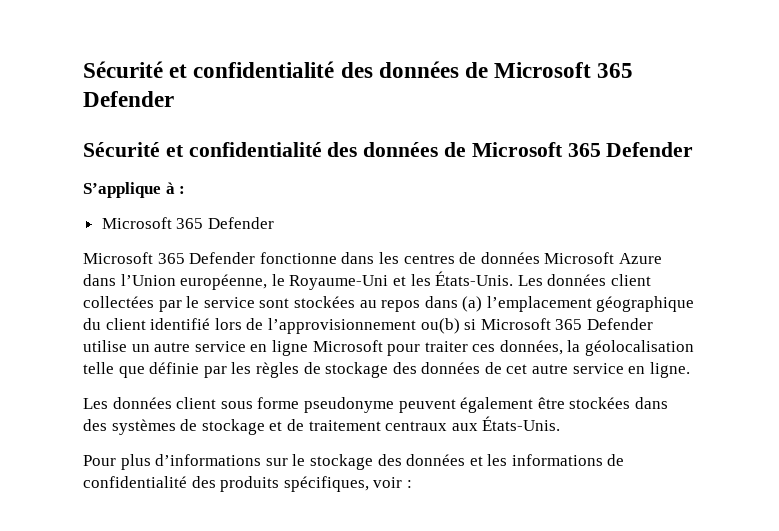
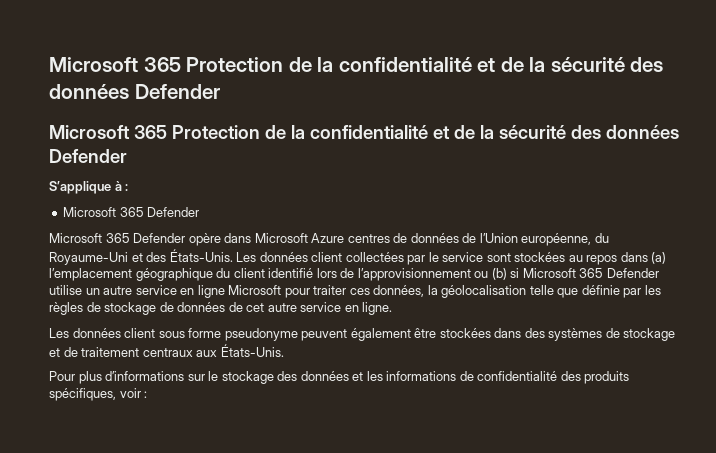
[83,61,634,78] [83,91,174,107] [83,142,601,157] Sécurité et confidentialité des données de Microsoft 365 Defender // Sécurité et confidentialité des données de Microsoft 365 -> [49,57,664,72] [49,84,220,99] [49,125,679,139] Microsoft 365 Protection de la confidentialité et de la sécurité des données Defender // Microsoft 365 Protection de la confidentialité et de la sécurité des données
[259,252,662,264] [83,274,116,286] fonctionne dans les centres de données Microsoft Azure dans -> [188,233,477,246] opère dans Microsoft Azure centres de données de
[271,274,285,286] le -> [594,233,609,243] du
[410,274,431,286] les -> [146,252,167,262] des
[420,318,460,334] ou(b) -> [474,268,507,280] ou (b)
[392,362,417,374] des -> [159,302,174,312] de

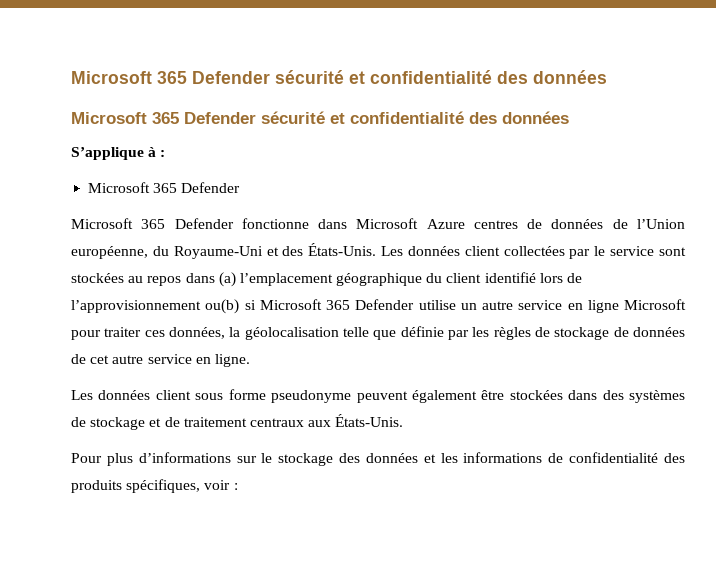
[49,57,664,72] [49,84,220,99] [49,125,679,139] [49,149,127,163] Microsoft 365 Protection de la confidentialité et de la sécurité des données Defender // Microsoft 365 Protection de la confidentialité et de la sécurité des données Defender -> [71,70,607,84] [71,111,569,124] Microsoft 365 Defender sécurité et confidentialité des données // Microsoft 365 Defender sécurité et confidentialité des données
[188,233,221,246] opère -> [241,218,309,229] fonctionne
[474,268,507,280] ou (b) -> [205,299,240,314] ou(b)

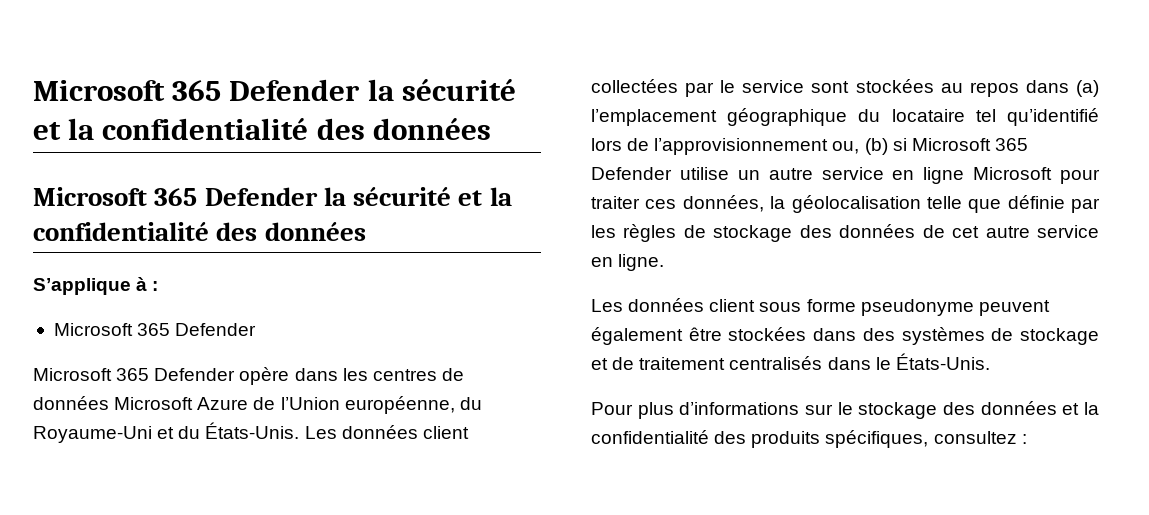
[71,70,365,84] Microsoft 365 Defender sécurité et -> [33,79,516,101] [33,118,95,140] Microsoft 365 Defender la sécurité et la
[261,111,345,124] sécurité et -> [323,187,512,206] la sécurité et la
[241,218,465,229] fonctionne dans Microsoft Azure -> [239,367,368,385] opère dans les
(604, 224) none -> [114,397,249,410] Microsoft Azure
[282,246,304,256] des -> [178,426,201,439] du
[446,272,536,283] client identifié -> [891,108,1099,126] locataire tel qu’identifié
[205,299,240,314] ou(b) -> [832,138,888,155] ou, (b)
[613,327,629,337] de -> [799,225,832,238] des
[249,418,332,427] centraux aux -> [729,356,891,370] centralisés dans le
[440,452,564,463] les informations de -> [1084,402,1099,415] la
[204,480,231,490] voir -> [933,431,1017,444] consultez

